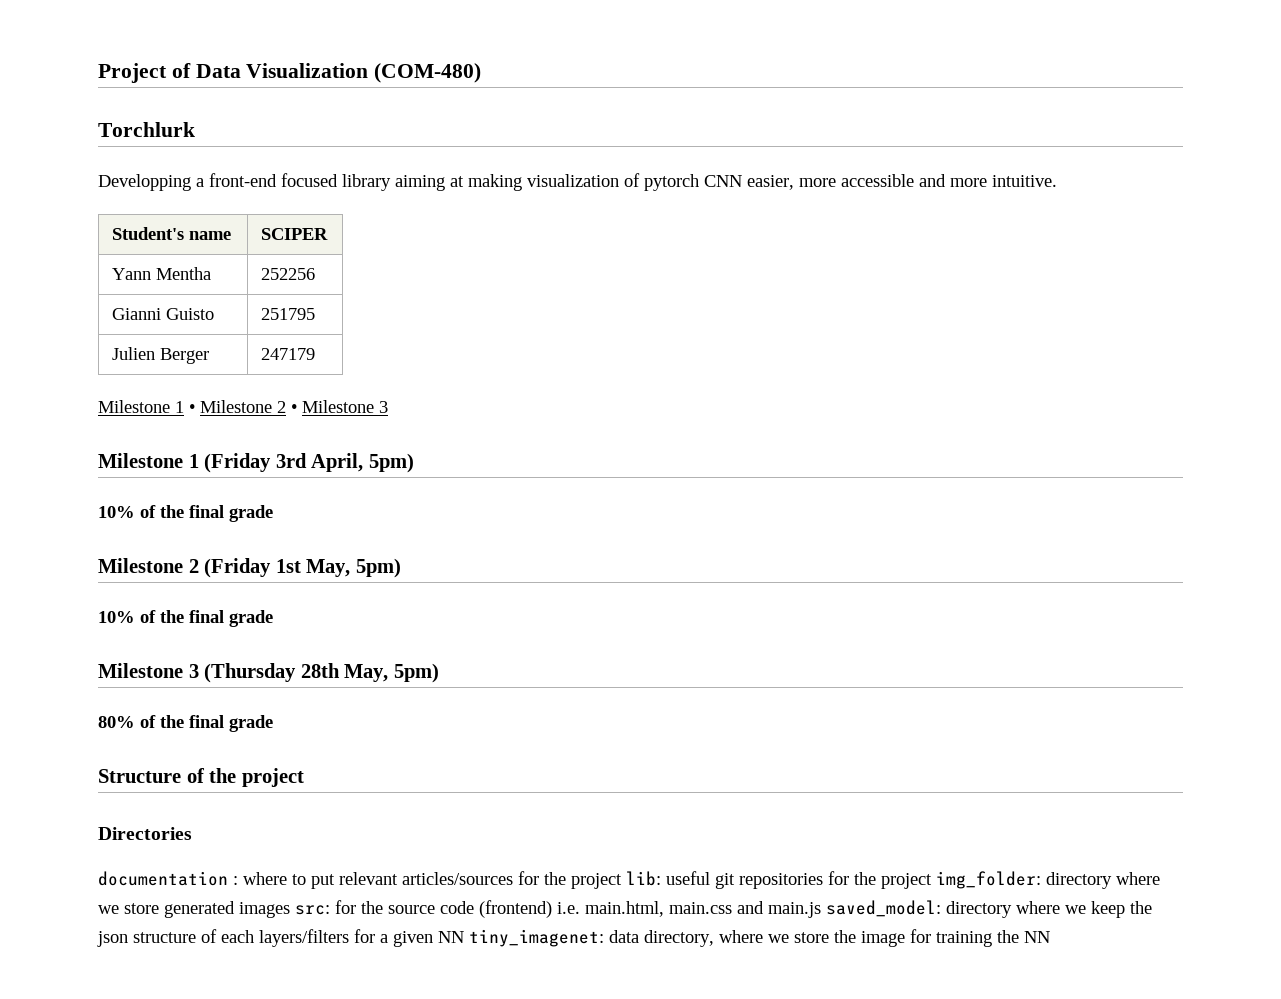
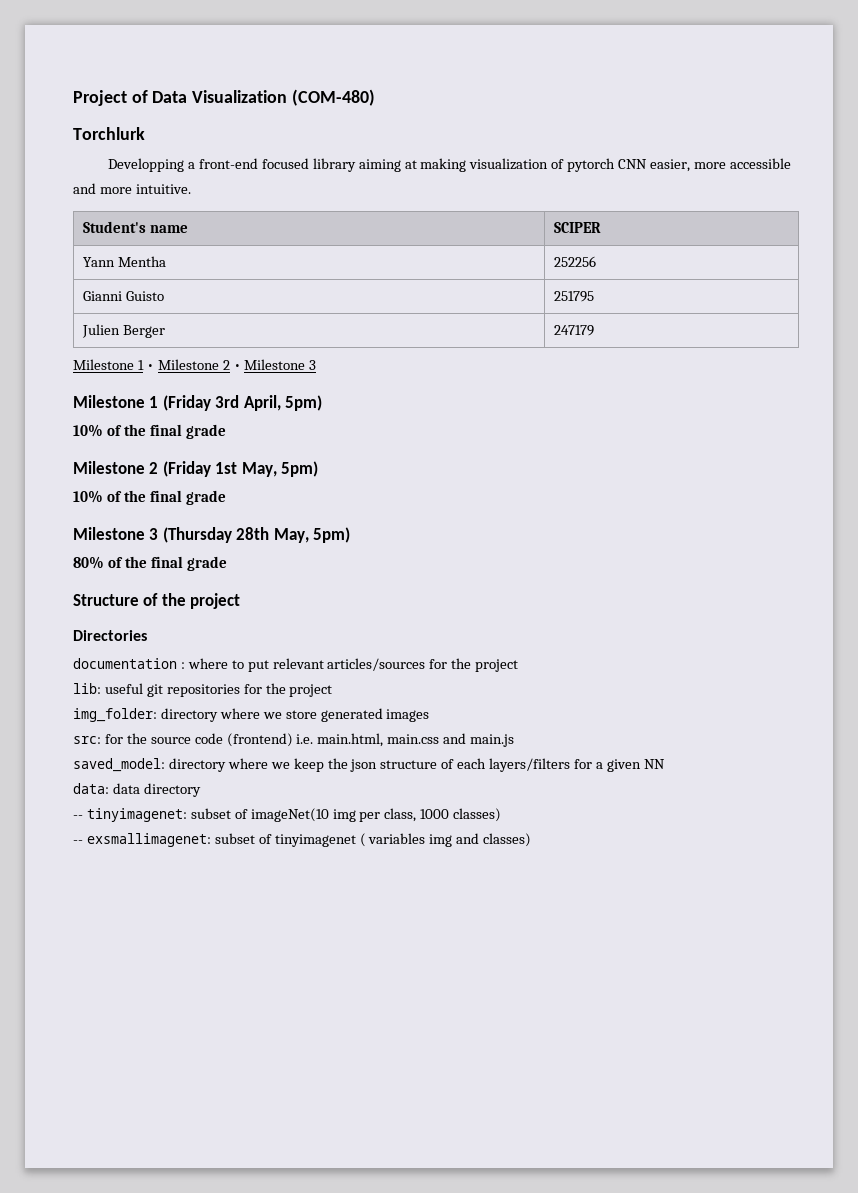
(622, 881) none -> (519, 665) //
(932, 881) none -> (333, 690) //
(290, 910) none -> (430, 715) //
(821, 910) none -> (515, 740) //
[469,929,1050,947] tiny_imagenet: data directory, where we store the image for training the NN -> [73,783,201,797] [73,808,502,822] [73,833,532,847] // data: data directory // -- tinyimagenet: subset of imageNet(10 img per class, 1000 classes) // -- exsmallimagenet: subset of tinyimagenet ( variables img and classes)

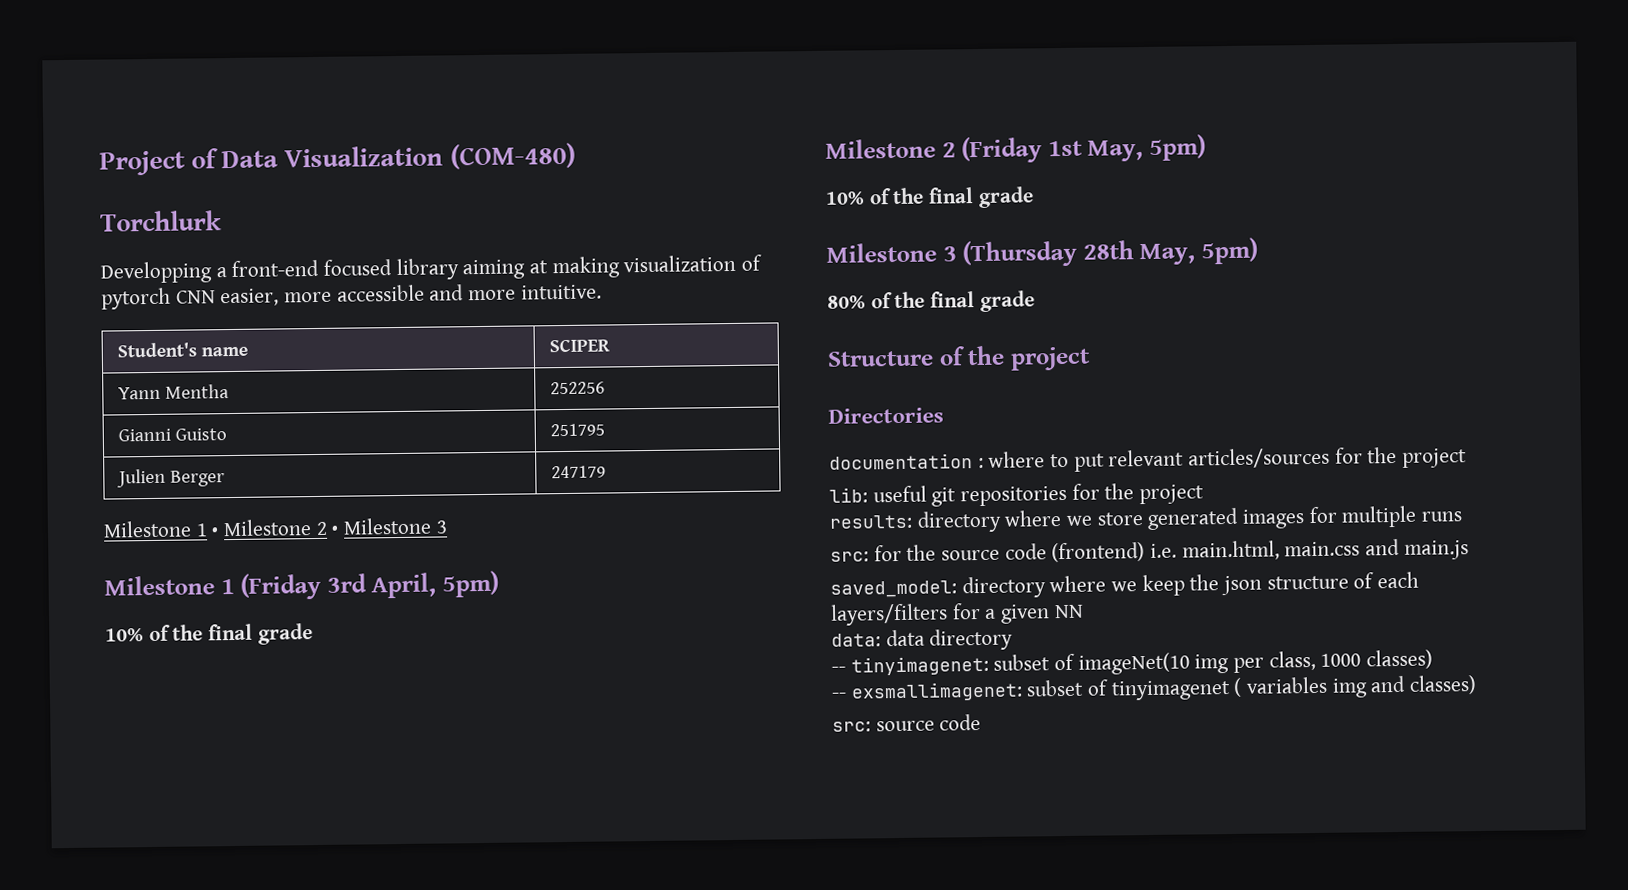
[73,708,157,722] img_folder: -> [829,514,913,529] results:
(430, 715) none -> [1308,505,1463,528] for multiple runs
(532, 840) none -> [832,714,982,732] // src: source code

